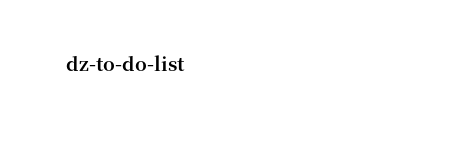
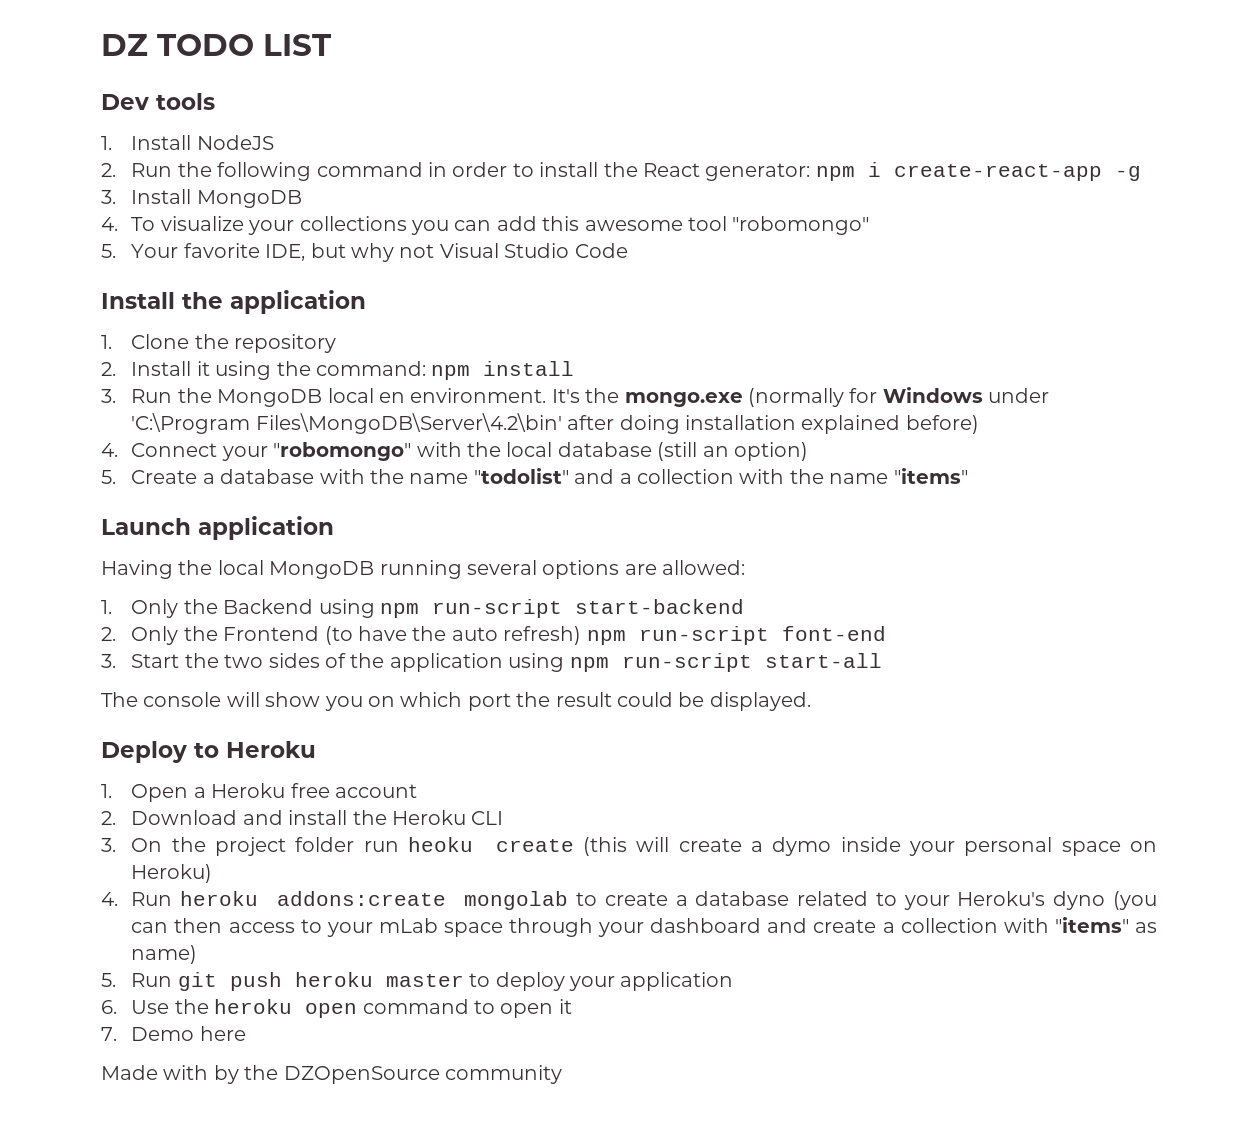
[66,55,185,71] dz-to-do-list -> [101,34,332,56] [101,93,215,110] [101,135,274,150] [101,162,1141,181] [101,189,302,208] [101,216,870,235] [101,243,628,262] [101,290,366,314] [101,334,337,353] [101,361,575,380] [101,387,1050,407] [131,413,979,434] [101,442,808,461] [101,468,968,484] [101,516,334,540] [101,560,746,579] [101,599,744,618] [101,626,886,645] [101,653,882,672] [101,692,811,711] [101,741,316,763] [101,783,417,802] [101,810,504,825] [101,837,1157,856] [131,864,213,883] [101,891,1157,910] [131,917,1157,937] [131,945,198,964] [101,972,734,991] [101,999,572,1018] [101,1026,246,1041] [101,1065,562,1084] DZ TODO LIST // Dev tools // 1. Install NodeJS // 2. Run the following command in order to install the React generator: npm i create-react-app -g // 3. Install MongoDB // 4. To visualize your collections you can add this awesome tool "robomongo" // 5. Your favorite IDE, but why not Visual Studio Code // Install the application // 1. Clone the repository // 2. Install it using the command: npm install // 3. Run the MongoDB local en environment. It's the mongo.exe (normally for Windows under 'C:\Program Files\MongoDB\Server\4.2\bin' after doing installation explained before) // 4. Connect your "robomongo" with the local database (still an option) // 5. Create a database with the name "todolist" and a collection with the name "items" // Launch application // Having the local MongoDB running several options are allowed: // 1. Only the Backend using npm run-script start-backend // 2. Only the Frontend (to have the auto refresh) npm run-script font-end // 3. Start the two sides of the application using npm run-script start-all // The console will show you on which port the result could be displayed. // Deploy to Heroku // 1. Open a Heroku free account // 2. Download and install the Heroku CLI // 3. On the project folder run heoku create (this will create a dymo inside your personal space on Heroku) // 4. Run heroku addons:create mongolab to create a database related to your Heroku's dyno (you can then access to your mLab space through your dashboard and create a collection with "items" as name) // 5. Run git push heroku master to deploy your application // 6. Use the heroku open command to open it // 7. Demo here // Made with by the DZOpenSource community

